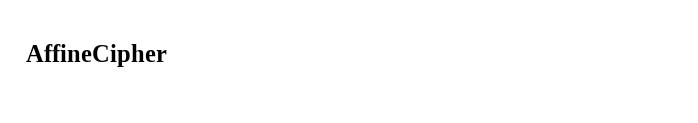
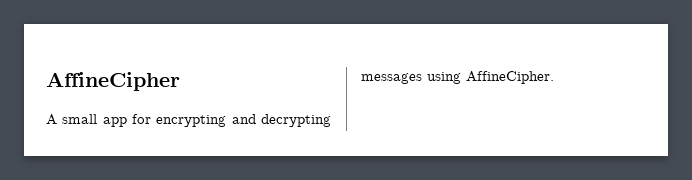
(167, 55) none -> [46,114,331,127] [361,71,554,84] // A small app for encrypting and decrypting messages using AffineCipher.

